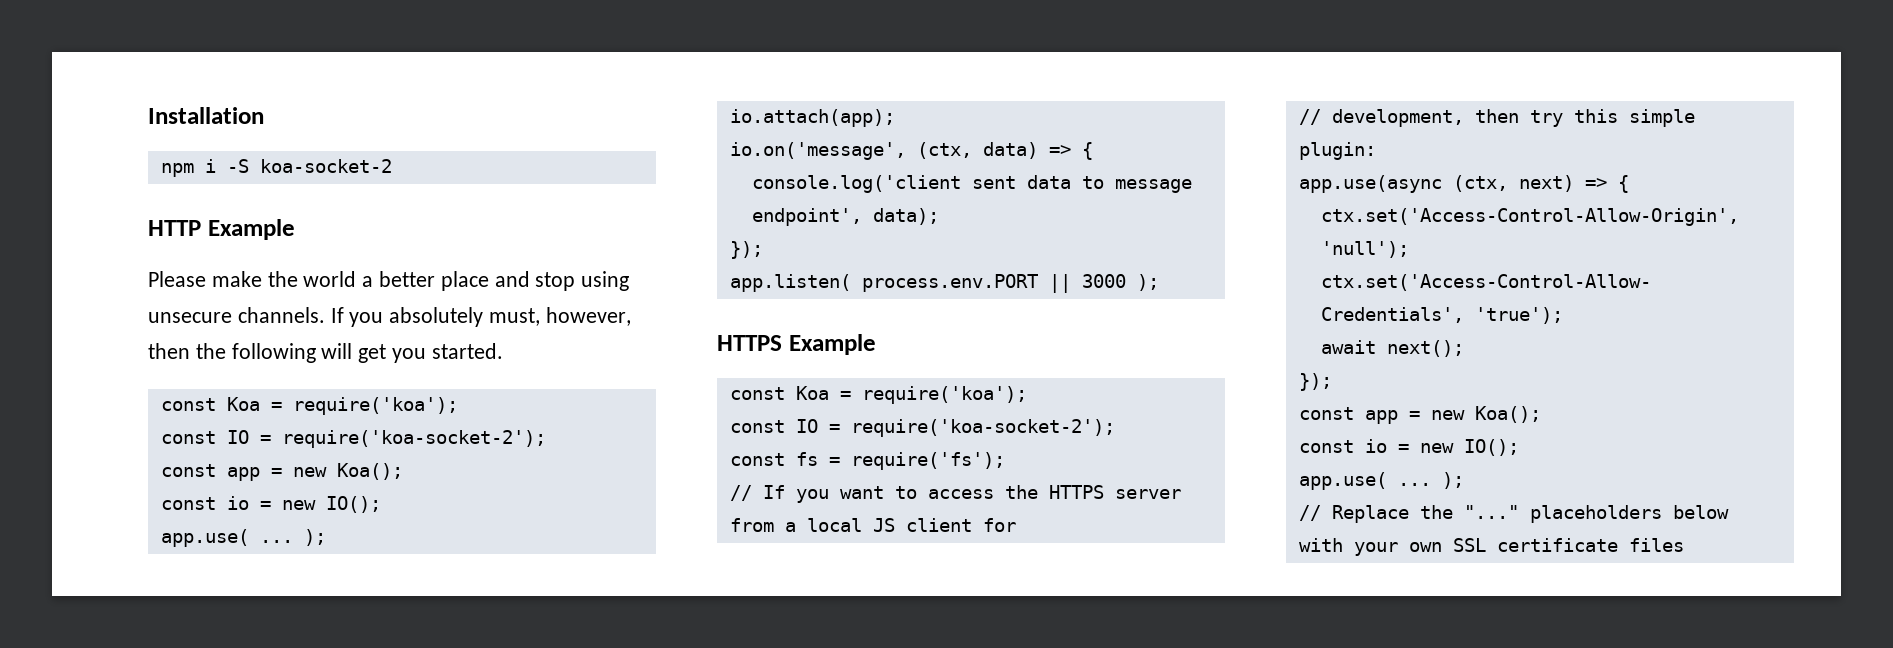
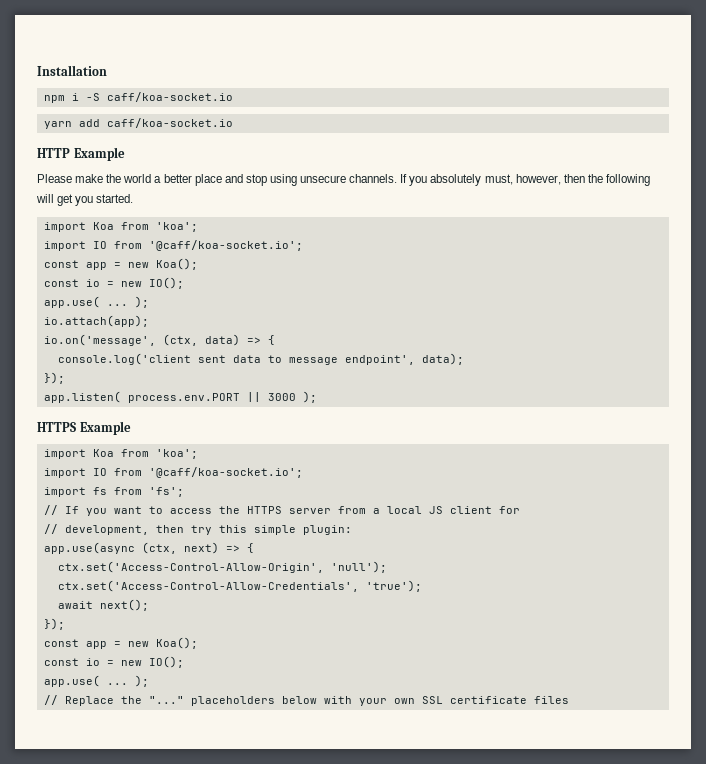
[259,159,392,173] koa-socket-2 -> [106,92,233,102] [43,118,233,129] caff/koa-socket.io // yarn add caff/koa-socket.io
[160,397,458,415] [160,430,546,448] const Koa = require('koa'); // const IO = require('koa-socket-2'); -> [43,222,198,232] [43,240,303,251] import Koa from 'koa'; // import IO from '@caff/koa-socket.io';
[729,386,1027,404] [729,419,1115,437] [729,452,1005,470] const Koa = require('koa'); // const IO = require('koa-socket-2'); // const fs = require('fs'); -> [43,449,198,459] [43,467,303,478] [43,487,184,497] import Koa from 'koa'; // import IO from '@caff/koa-socket.io'; // import fs from 'fs';

